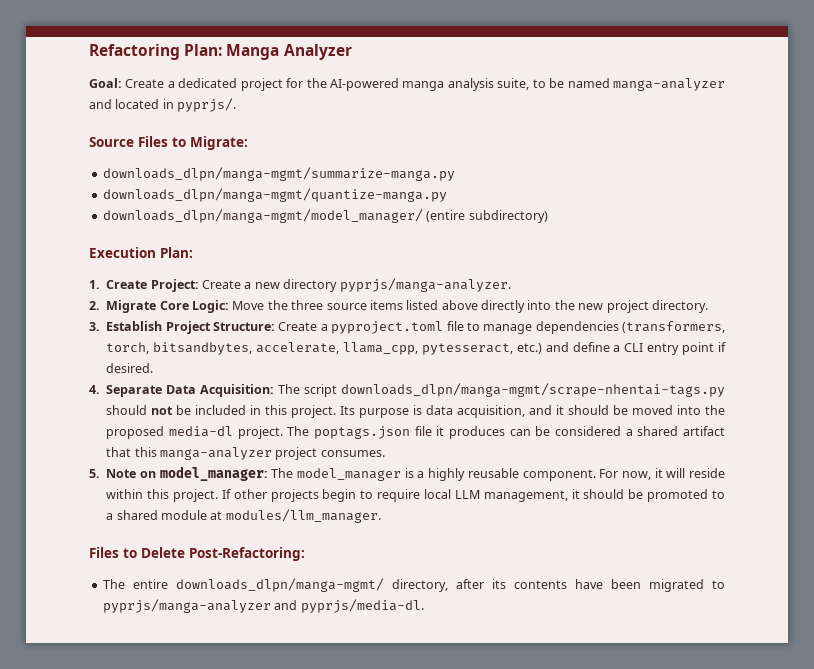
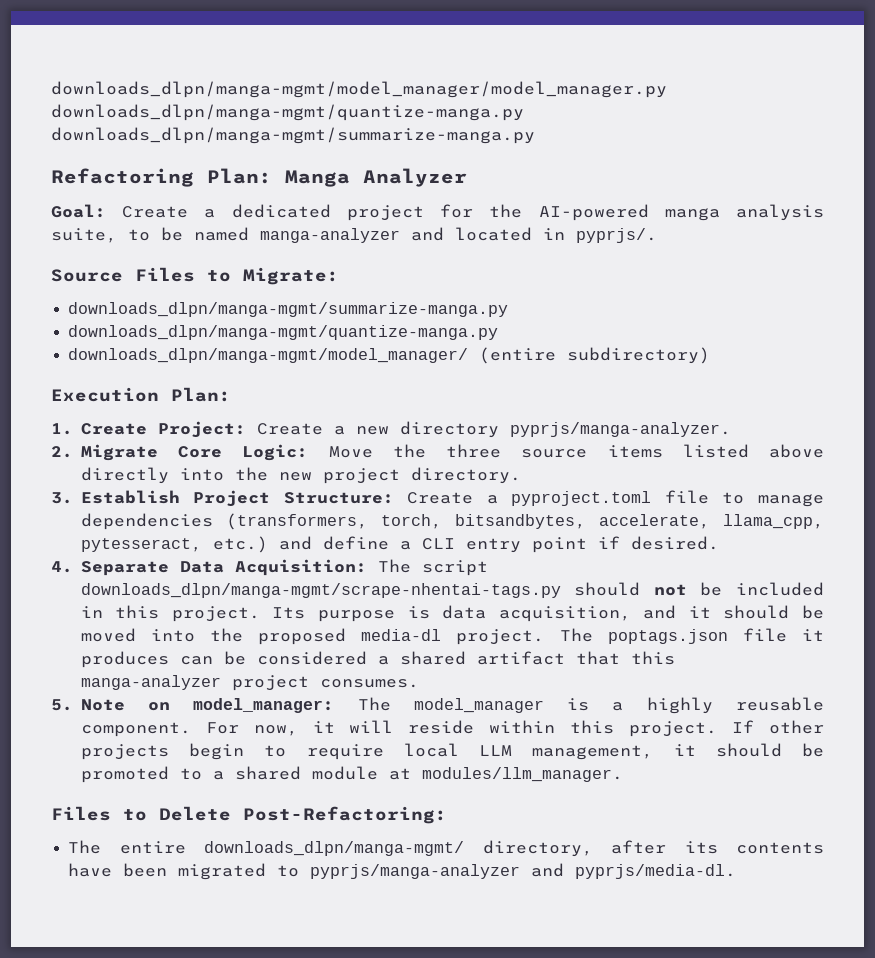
(89, 52) none -> [51,81,667,98] [51,104,524,121] [51,127,535,144] downloads_dlpn/manga-mgmt/model_manager/model_manager.py downloads_dlpn/manga-mgmt/quantize-manga.py downloads_dlpn/manga-mgmt/summarize-manga.py //

